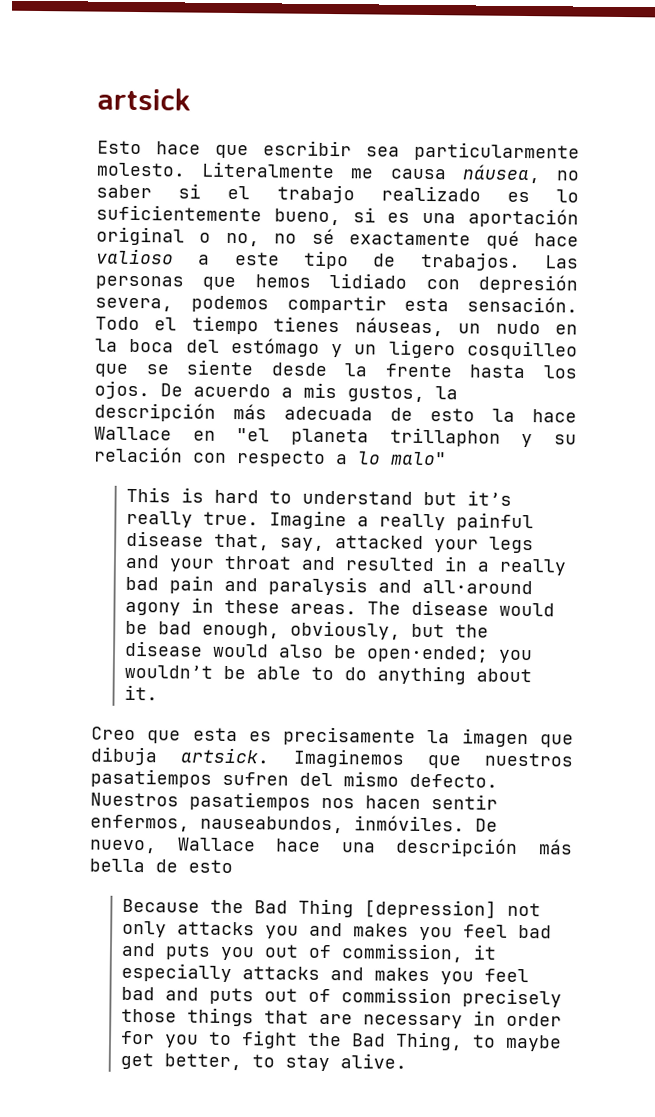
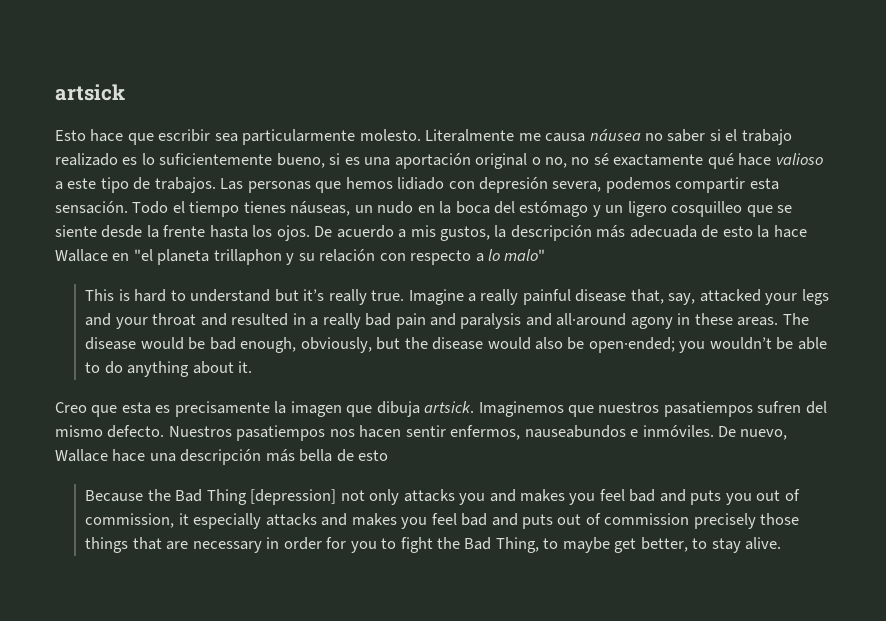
[461,164,541,184] náusea, -> [589,129,641,141] náusea
[200,815,344,834] nauseabundos, -> [524,425,639,438] nauseabundos e

